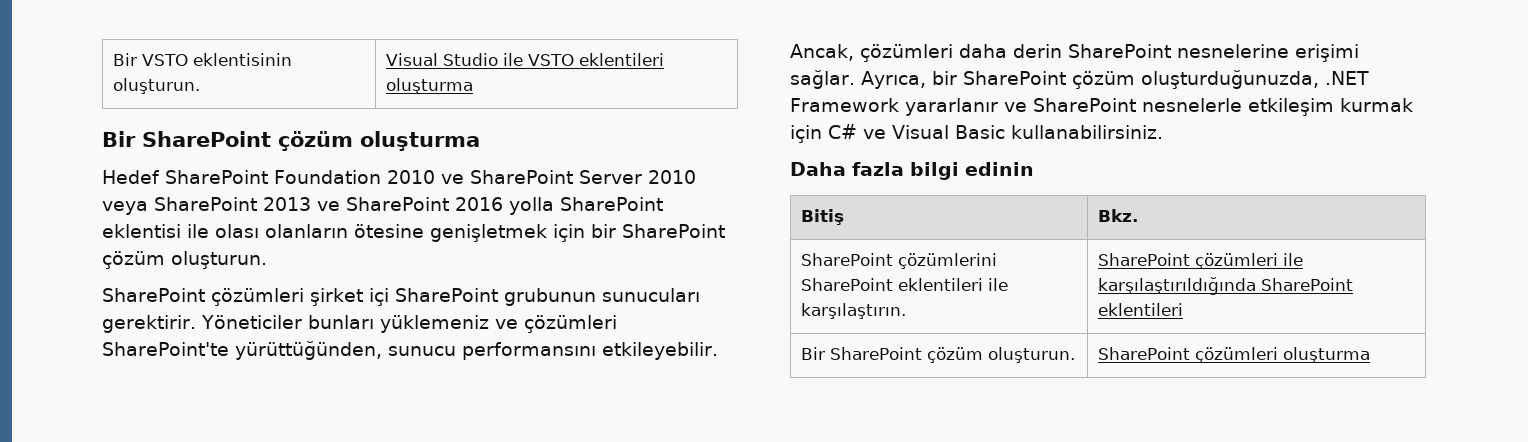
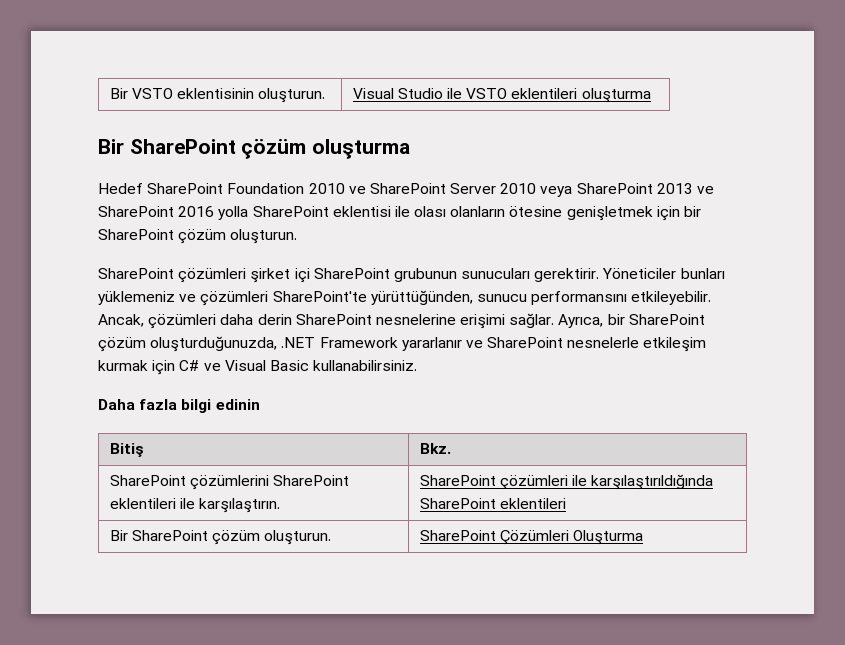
[1195,347,1371,363] çözümleri oluşturma -> [499,530,643,545] Çözümleri Oluşturma

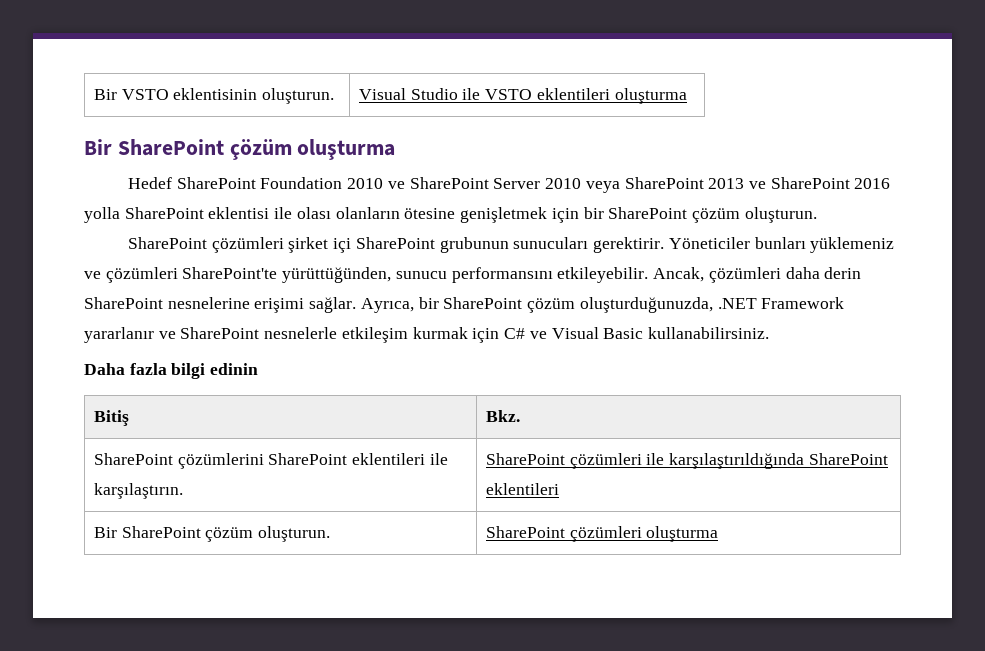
[499,530,643,545] Çözümleri Oluşturma -> [569,526,719,542] çözümleri oluşturma

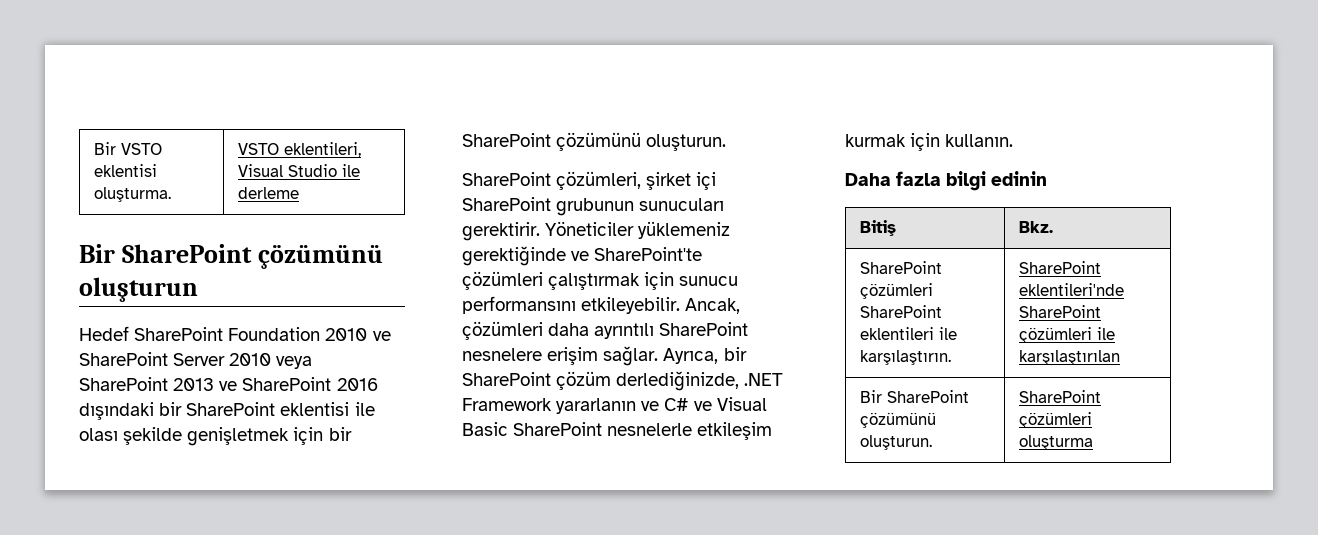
[173,88,335,104] [358,88,687,104] [84,139,396,160] eklentisinin oluşturun. | Visual Studio ile VSTO eklentileri oluşturma // Bir SharePoint çözüm oluşturma -> [93,164,157,177] [93,187,171,202] [237,142,361,157] [237,164,360,177] [237,187,299,199] [79,244,383,269] [79,277,198,302] eklentisi oluşturma. | VSTO eklentileri, Visual Studio ile derleme // Bir SharePoint çözümünü oluşturun
[84,207,120,223] yolla -> [79,402,183,420] dışındaki bir
[335,207,456,219] olanların ötesine -> [123,427,183,445] şekilde
[691,208,740,223] çözüm -> [556,132,642,151] çözümünü
[211,237,284,253] çözümleri -> [556,171,642,190] çözümleri,
[754,237,895,253] [84,267,392,283] bunları yüklemeniz ve çözümleri SharePoint'te yürüttüğünden, -> [638,221,731,239] [462,246,703,266] [462,271,675,290] yüklemeniz gerektiğinde ve SharePoint'te çözümleri çalıştırmak için
[824,267,862,279] [84,297,305,313] derin SharePoint nesnelerine erişimi -> [594,322,749,339] [462,347,599,365] ayrıntılı SharePoint nesnelere erişim
[579,297,713,313] oluşturduğunuzda, -> [616,371,740,391] derlediğinizde,
[84,327,176,343] yararlanır ve -> [556,397,767,414] [462,422,508,436] yararlanın ve C# ve Visual Basic
[504,327,769,339] C# ve Visual Basic kullanabilirsiniz. -> [945,134,1014,147] kullanın.
[177,453,264,469] çözümlerini -> [859,283,933,299] çözümleri
[569,453,888,469] [485,483,559,495] [93,526,254,542] çözümleri ile karşılaştırıldığında SharePoint eklentileri // Bir SharePoint çözüm -> [1018,283,1124,296] [1018,305,1101,318] [1018,327,1115,343] [1018,350,1120,365] [859,390,969,403] [859,412,936,428] eklentileri'nde SharePoint çözümleri ile karşılaştırılan // Bir SharePoint çözümünü

